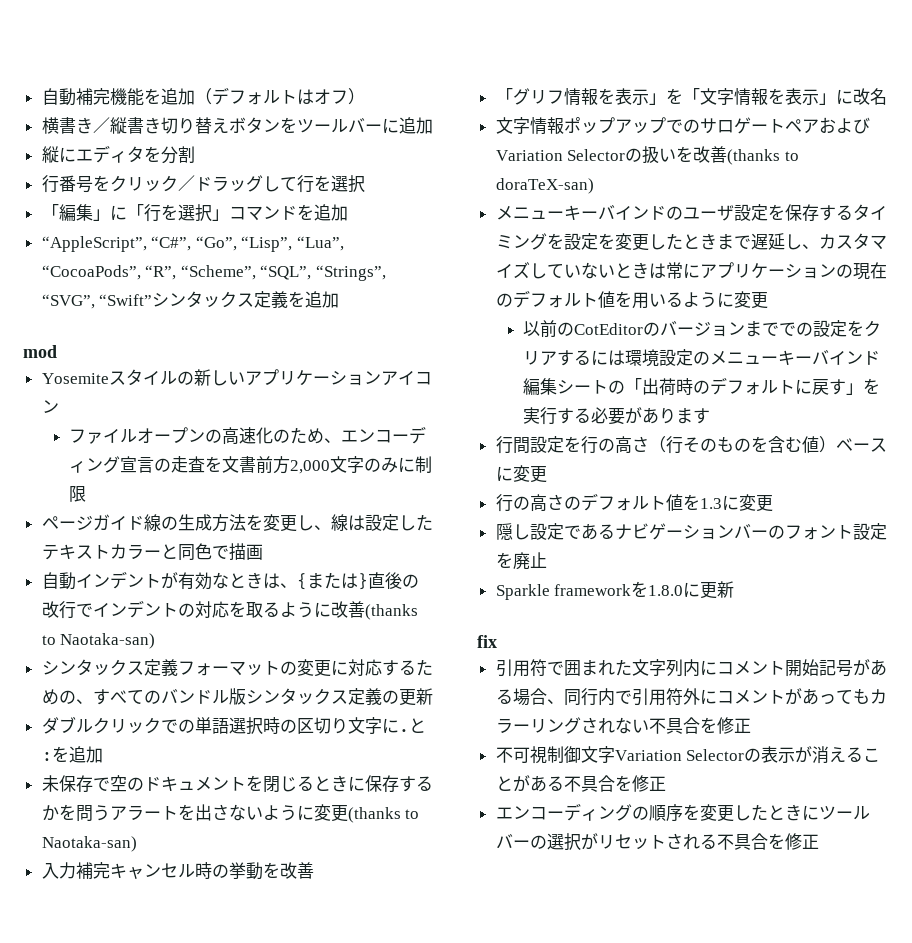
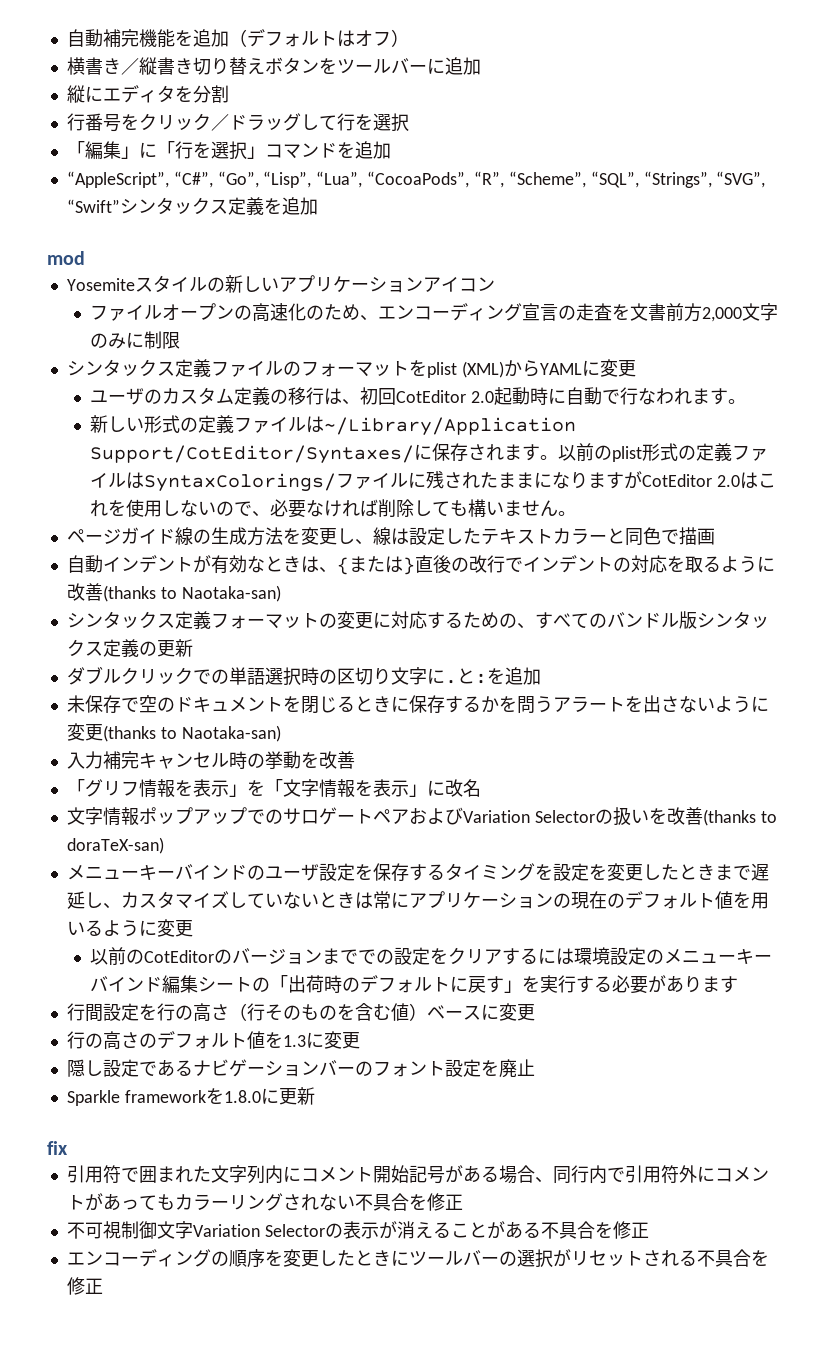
(86, 493) none -> [66,359,636,378] [90,387,747,405] [90,415,577,436] [90,443,769,464] [90,471,777,492] [90,499,577,518] // シンタックス定義ファイルのフォーマットをplist (XML)からYAMLに変更 // ユーザのカスタム定義の移行は、初回CotEditor 2.0起動時に自動で行なわれます。 // 新しい形式の定義ファイルは~/Library/Application Support/CotEditor/Syntaxes/に保存されます。以前のplist形式の定義ファイルはSyntaxColorings/ファイルに残されたままになりますがCotEditor 2.0はこれを使用しないので、必要なければ削除しても構いません。

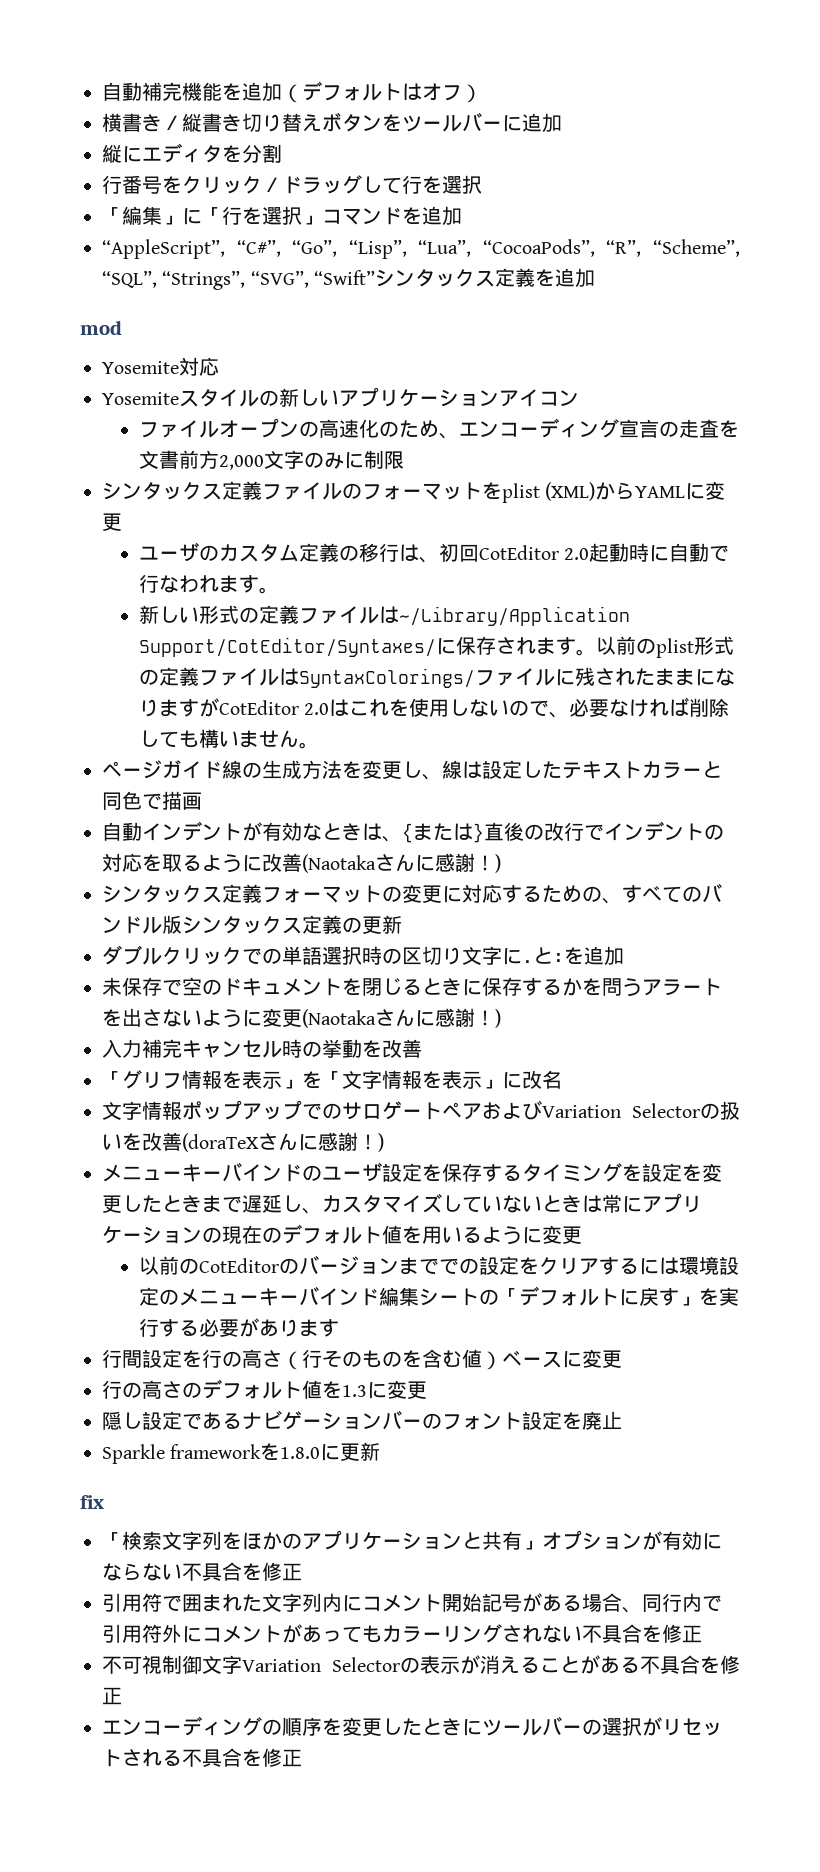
(85, 258) none -> [102,357,219,376] // Yosemite対応
[102,585,281,602] (thanks to Naotaka-san) -> [302,853,501,873] (Naotakaさんに感謝！)
[102,725,281,742] (thanks to Naotaka-san) -> [302,1008,501,1028] (Naotakaさんに感謝！)
[702,809,777,826] [66,837,164,854] (thanks to doraTeX-san) -> [182,1132,384,1152] (doraTeXさんに感謝！)
[288,975,361,993] 出荷時の -> (519, 1296) none
(68, 1148) none -> [102,1530,722,1550] [102,1562,302,1581] // 「検索文字列をほかのアプリケーションと共有」オプションが有効にならない不具合を修正

